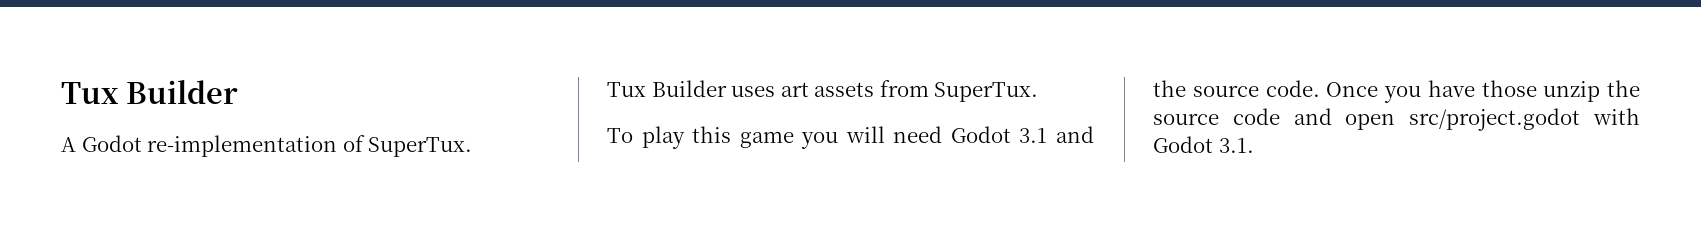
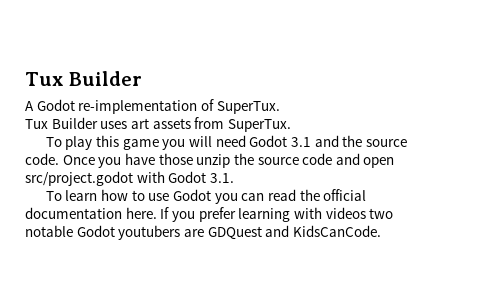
(1254, 145) none -> [45,189,367,204] [25,207,394,222] [25,225,381,240] // To learn how to use Godot you can read the official documentation here. If you prefer learning with videos two notable Godot youtubers are GDQuest and KidsCanCode.

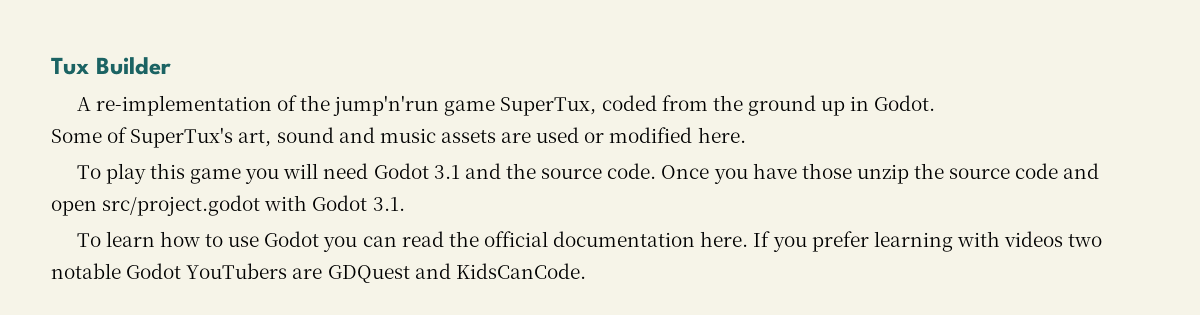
[36,99,75,111] Godot -> (91, 104) none
[216,101,280,114] [25,117,291,132] SuperTux. // Tux Builder uses art assets from SuperTux. -> [300,95,936,116] [51,127,746,148] the jump'n'run game SuperTux, coded from the ground up in Godot. // Some of SuperTux's art, sound and music assets are used or modified here.
[118,225,181,240] youtubers -> [186,263,288,279] YouTubers

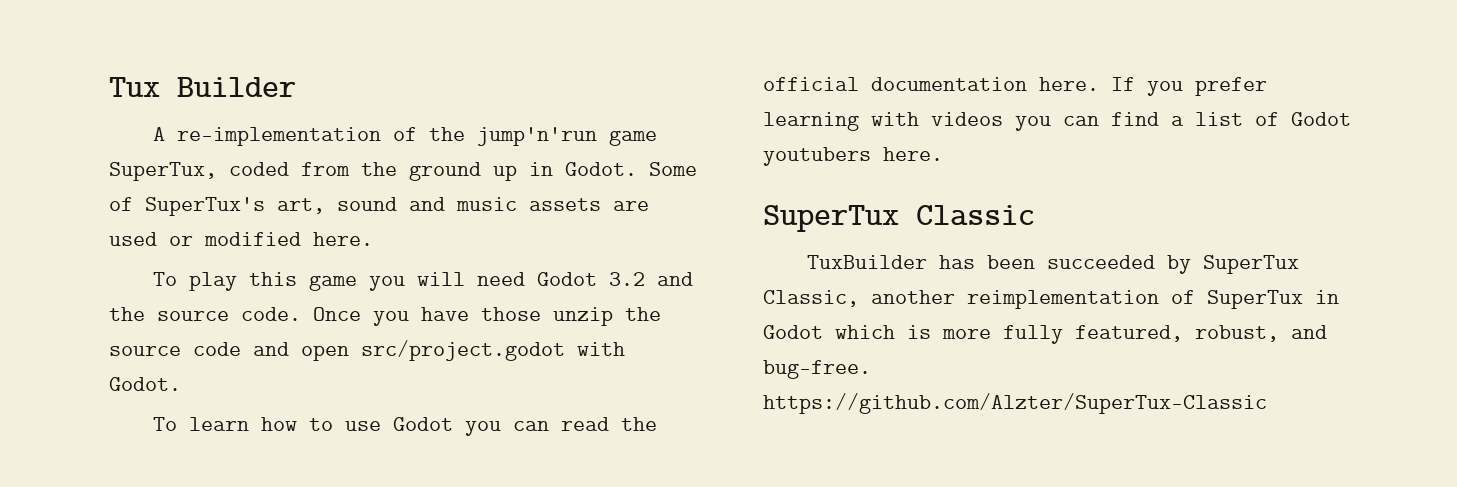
(936, 103) // -> (637, 169) none
[433,165,460,179] 3.1 -> [608,272,645,286] 3.2
[312,195,405,211] Godot 3.1. -> [109,377,181,391] Godot.
[1068,234,1103,247] [51,263,586,283] two notable Godot YouTubers are GDQuest and KidsCanCode. -> [1015,112,1351,131] [763,147,943,166] [763,205,1035,232] [806,255,1299,274] [763,290,1339,309] [763,325,1327,344] [763,360,871,379] [763,393,1267,414] you can find a list of Godot youtubers here. // SuperTux Classic // TuxBuilder has been succeeded by SuperTux Classic, another reimplementation of SuperTux in Godot which is more fully featured, robust, and bug-free. https://github.com/Alzter/SuperTux-Classic

